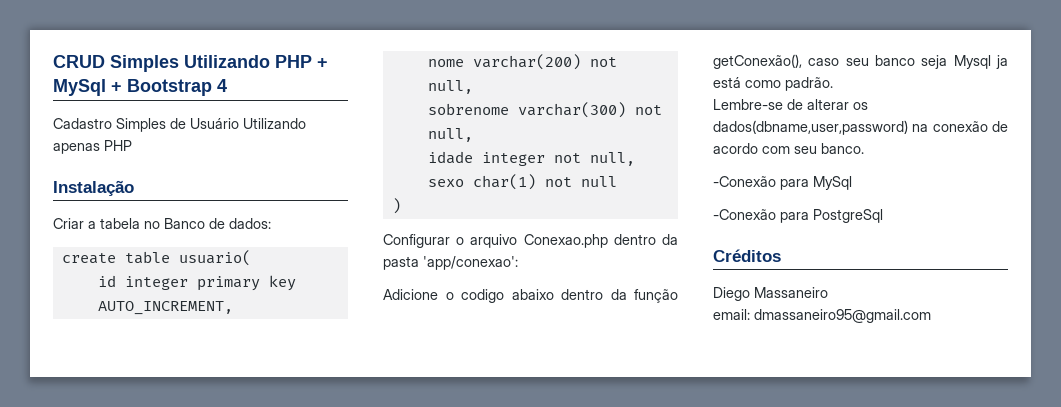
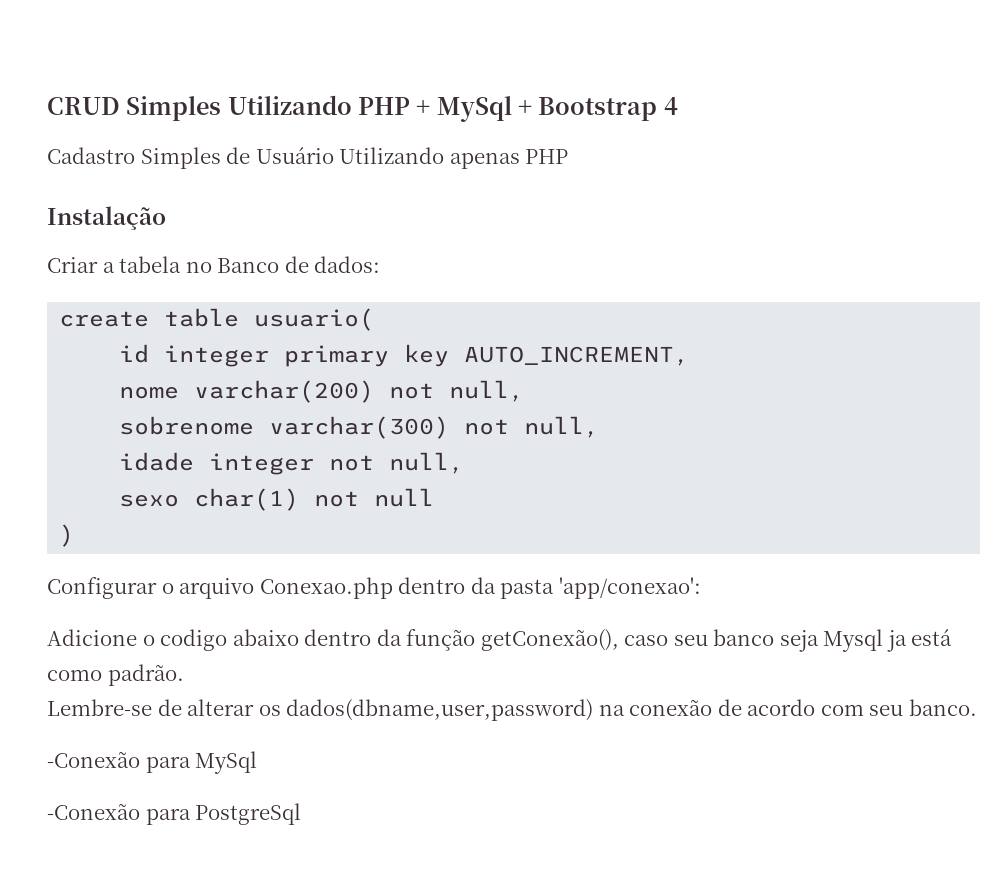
[713,249,781,262] [713,287,828,301] [713,309,931,323] // Créditos // Diego Massaneiro // email: dmassaneiro95@gmail.com -> (302, 814) none

